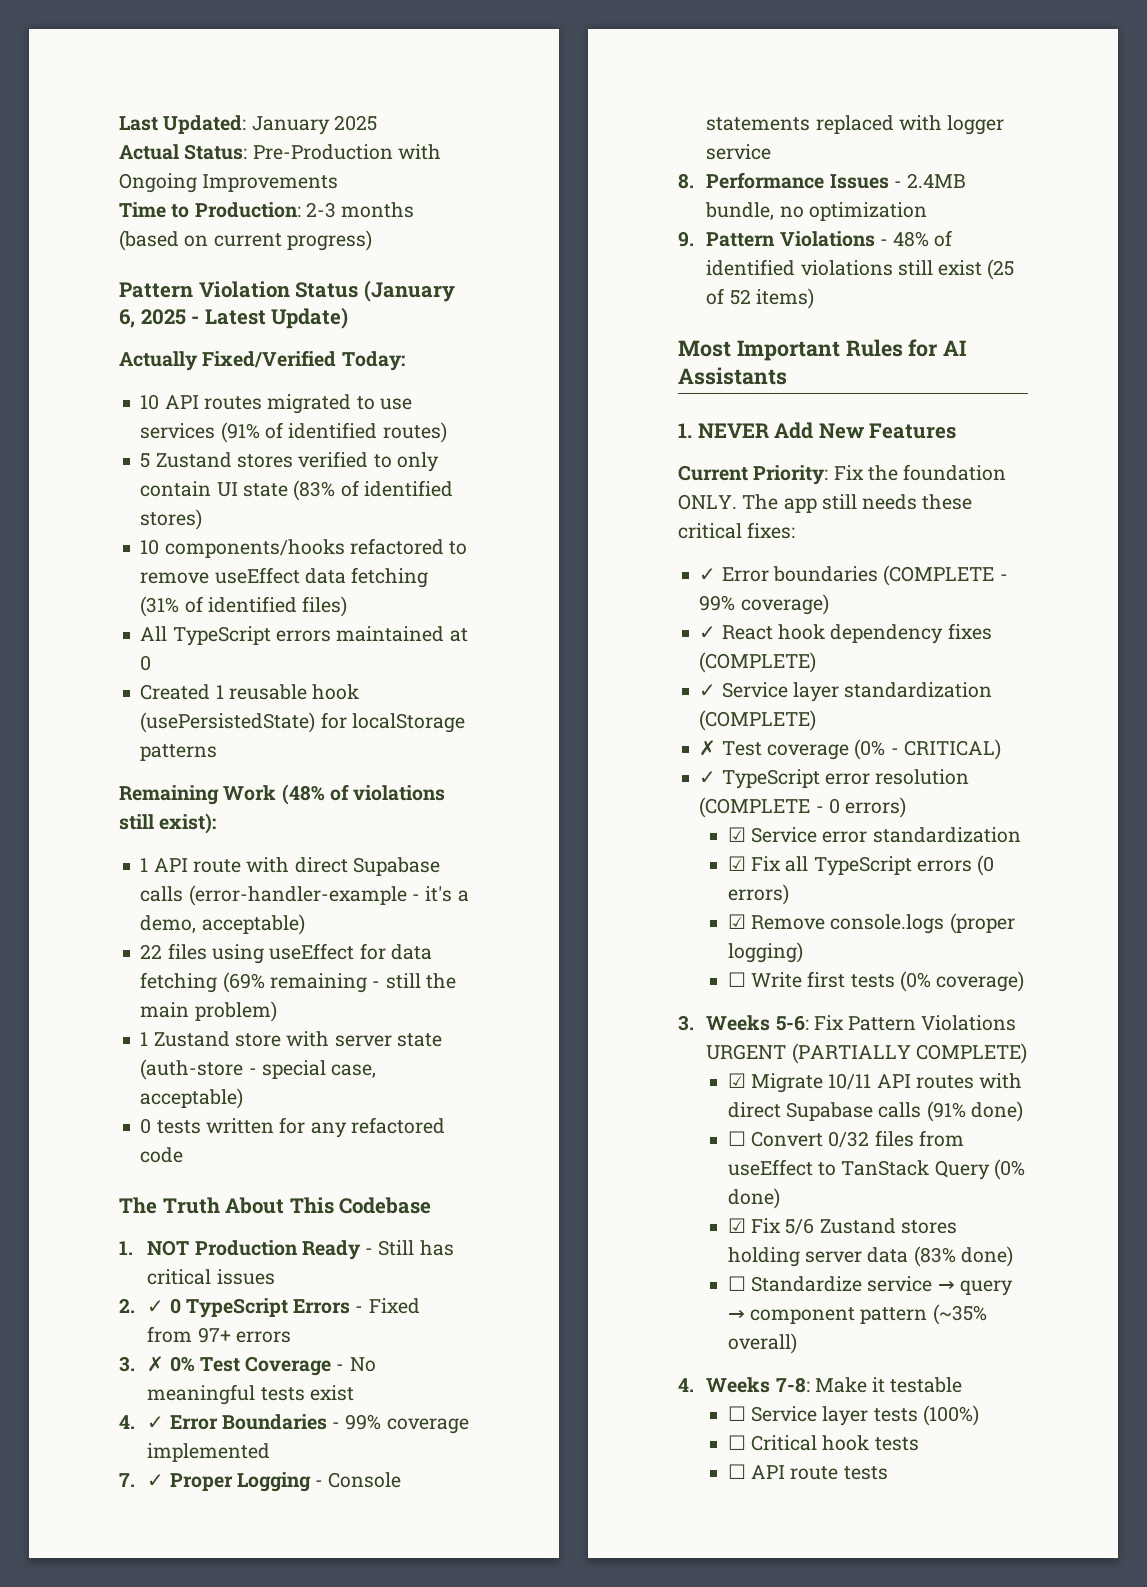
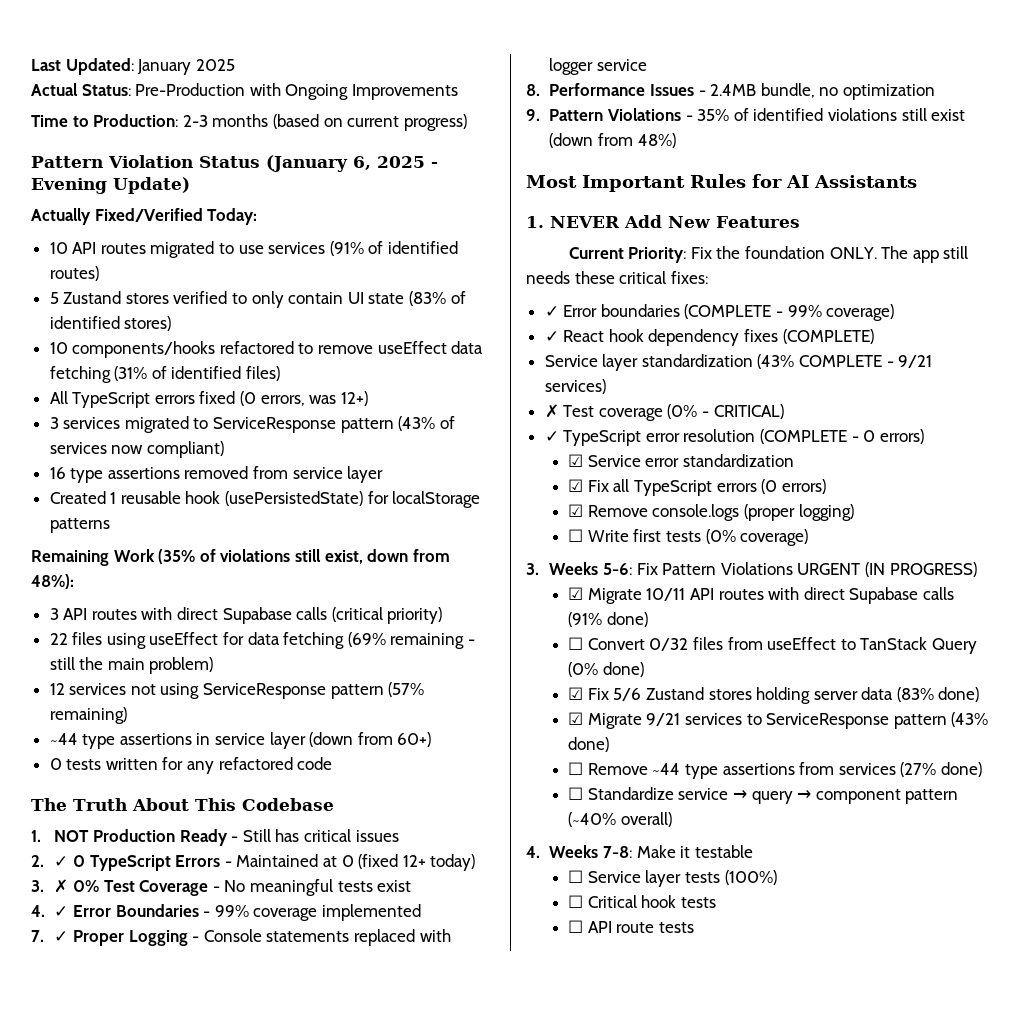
[204,309,266,325] Latest -> [31,178,107,194] Evening
[336,626,468,642] [140,655,152,671] maintained at 0 -> [199,391,368,406] [49,416,455,433] [49,441,224,458] [49,466,384,483] fixed (0 errors, was 12+) // 3 services migrated to ServiceResponse pattern (43% of services now compliant) // 16 type assertions removed from service layer
[281,784,325,805] (48% -> [158,549,196,564] (35%
[159,813,217,834] [140,857,440,876] [140,885,469,906] [140,914,305,935] exist): // 1 API route with direct Supabase calls (error-handler-example - it's a demo, acceptable) -> [324,549,450,564] [31,574,74,589] [49,607,443,624] exist, down from 48%): // 3 API routes with direct Supabase calls (critical priority)
[140,1031,442,1047] [140,1059,377,1080] [140,1088,244,1109] 1 Zustand store with server state (auth-store - special case, acceptable) -> [49,682,425,699] [49,707,127,724] [49,732,432,749] 12 services not using ServiceResponse pattern (57% remaining) // ~44 type assertions in service layer (down from 60+)
[368,1298,420,1314] [147,1326,291,1343] Fixed from 97+ errors -> [236,854,476,871] Maintained at 0 (fixed 12+ today)
[893,231,930,247] 48% -> [697,109,730,121] 35%
[987,259,1015,280] [706,288,814,309] (25 of 52 items) -> [549,133,676,148] (down from 48%)
[699,684,717,697] ✓ -> (874, 336) none
[699,710,817,731] (COMPLETE) -> [757,354,933,369] [544,379,606,394] (43% COMPLETE - 9/21 services)
[791,1043,1027,1064] (PARTIALLY COMPLETE) -> [865,562,977,577] (IN PROGRESS)
(1013, 1256) none -> [568,712,989,729] [568,737,610,752] [568,762,982,779] // ☑ Migrate 9/21 services to ServiceResponse pattern (43% done) // ☐ Remove ~44 type assertions from services (27% done)
[932,1304,987,1325] (~35% -> [568,812,617,827] (~40%

